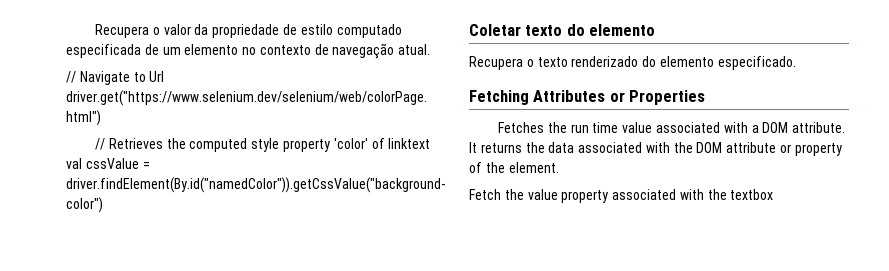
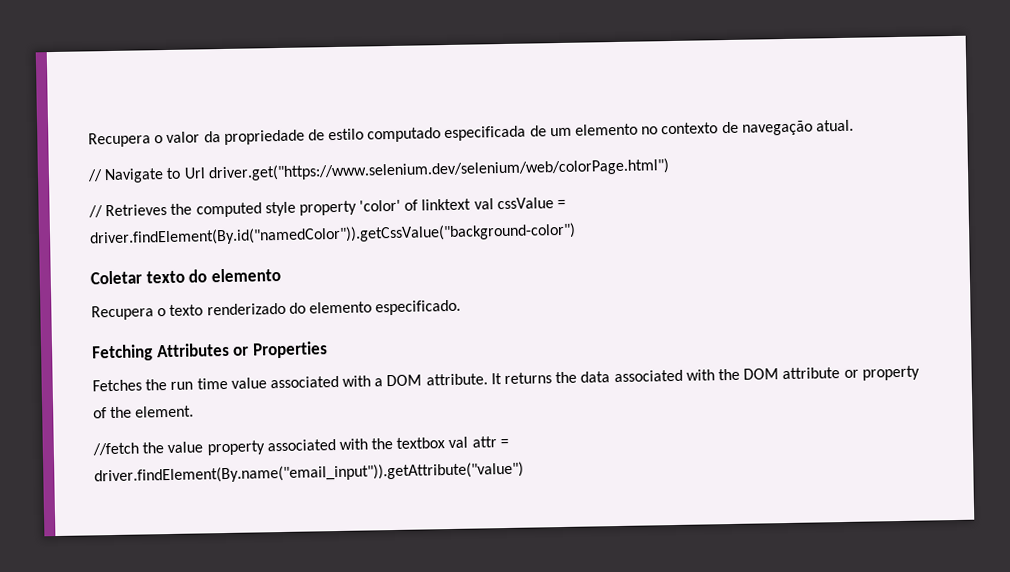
[469,189,501,200] Fetch -> [92,442,139,456] //fetch
(774, 194) none -> [448,436,509,449] [94,461,524,485] val attr = driver.findElement(By.name("email_input")).getAttribute("value")

